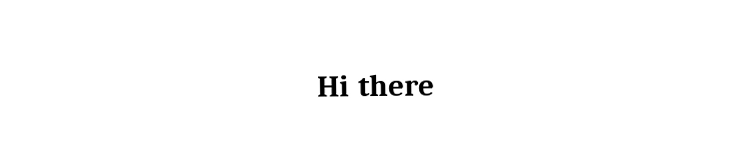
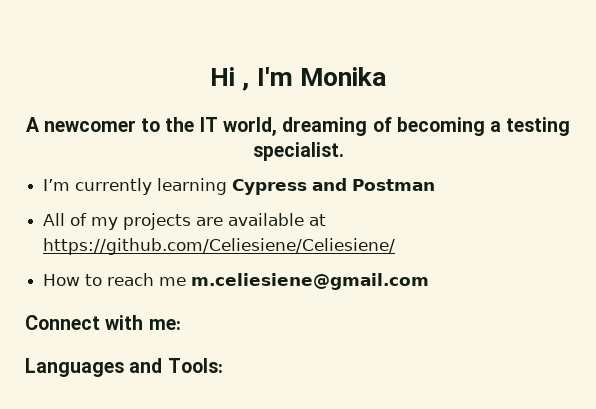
[356,73,435,97] there -> [242,67,386,91] [25,117,571,136] [252,142,344,161] [43,178,436,195] [43,213,327,230] [43,238,396,255] [43,273,430,290] [25,315,181,330] [25,358,223,377] , I'm Monika // A newcomer to the IT world, dreaming of becoming a testing specialist. // I’m currently learning Cypress and Postman // All of my projects are available at https://github.com/Celiesiene/Celiesiene/ // How to reach me m.celiesiene@gmail.com // Connect with me: // Languages and Tools:

